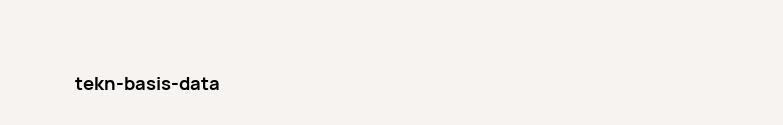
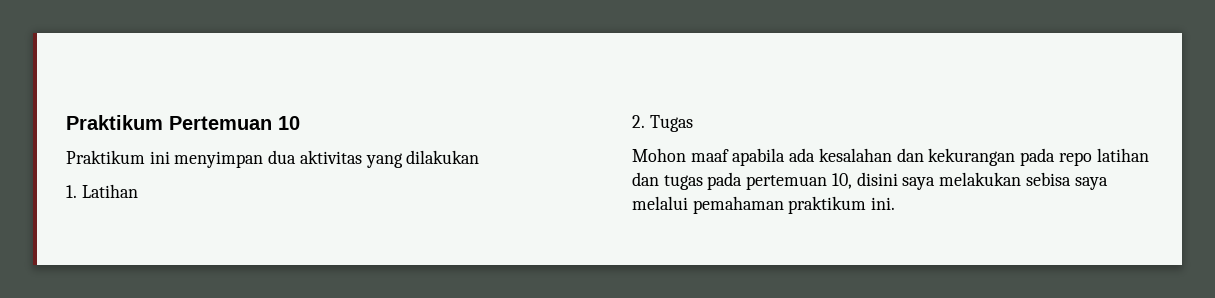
[75,77,220,90] tekn-basis-data -> [66,115,300,130] [66,150,480,168] [66,184,138,198] [632,115,693,132] [632,148,1149,166] [632,172,1108,190] [632,196,896,214] Praktikum Pertemuan 10 // Praktikum ini menyimpan dua aktivitas yang dilakukan // 1. Latihan // 2. Tugas // Mohon maaf apabila ada kesalahan dan kekurangan pada repo latihan dan tugas pada pertemuan 10, disini saya melakukan sebisa saya melalui pemahaman praktikum ini.

